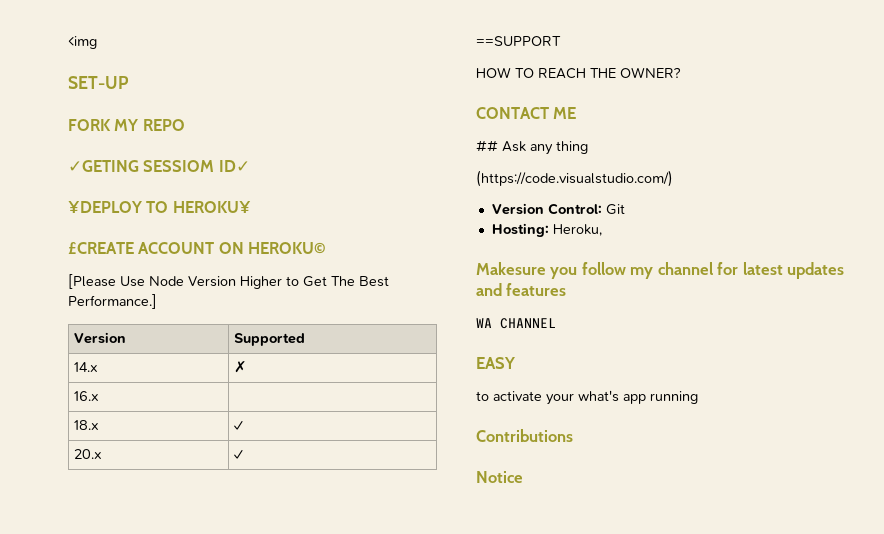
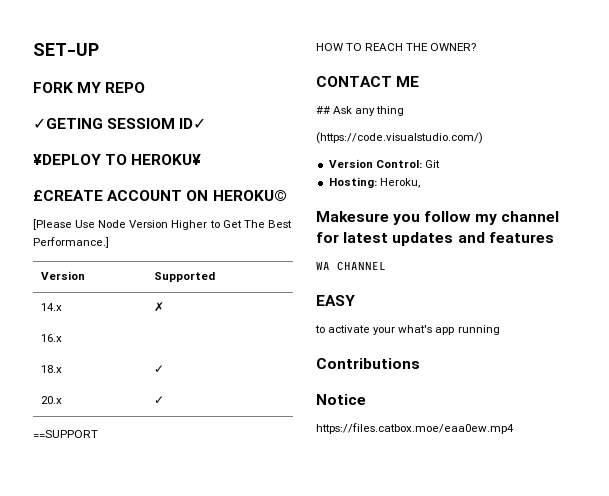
[68,36,97,49] <img // -> (33, 49) none
(523, 477) none -> [316,423,514,434] // https://files.catbox.moe/eaa0ew.mp4

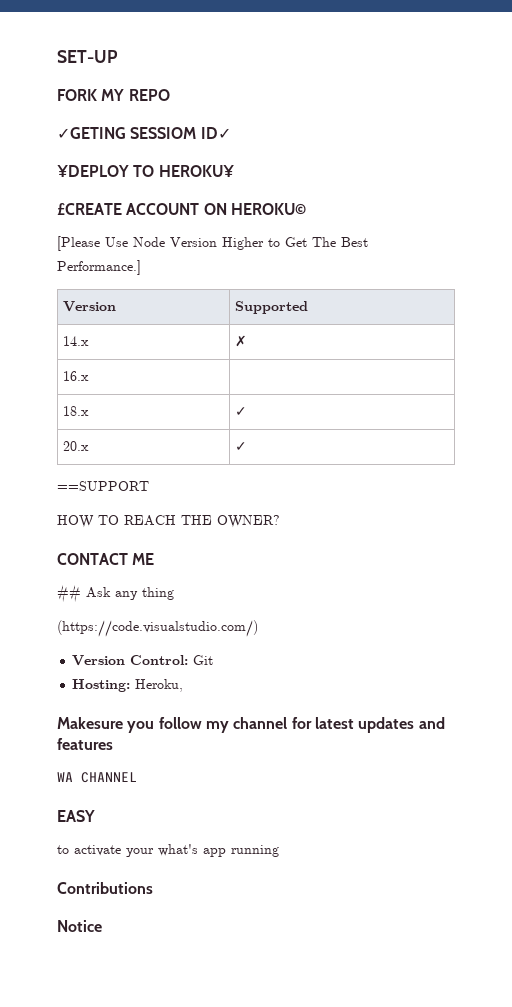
[316,423,514,434] // https://files.catbox.moe/eaa0ew.mp4 -> (102, 926) none

